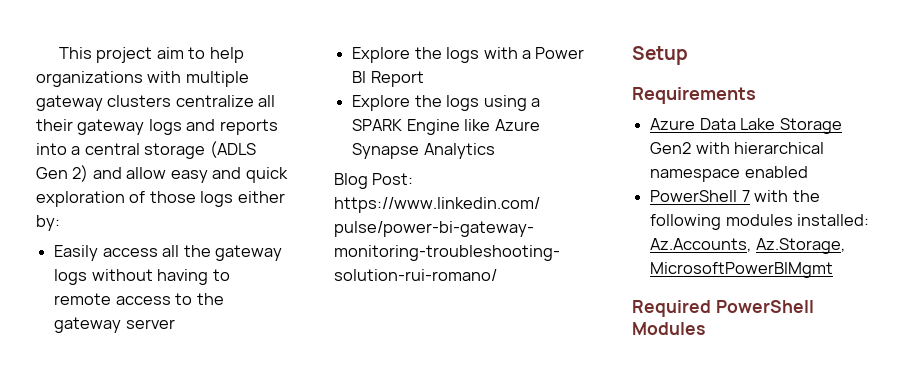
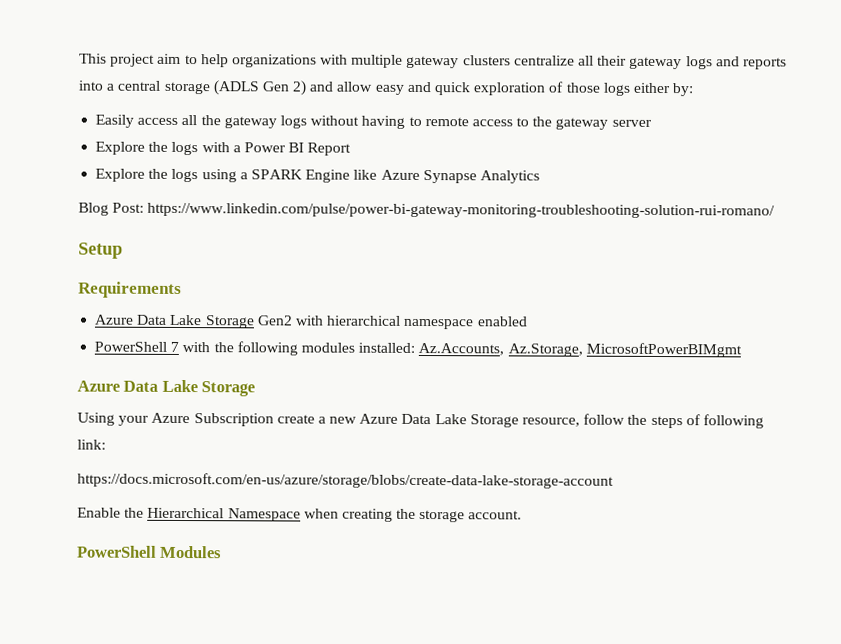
[632,300,711,317] Required -> [77,379,256,397] [77,412,764,429] [77,439,106,450] [77,472,614,489] [77,507,523,523] Azure Data Lake Storage // Using your Azure Subscription create a new Azure Data Lake Storage resource, follow the steps of following link: // https://docs.microsoft.com/en-us/azure/storage/blobs/create-data-lake-storage-account // Enable the Hierarchical Namespace when creating the storage account. //

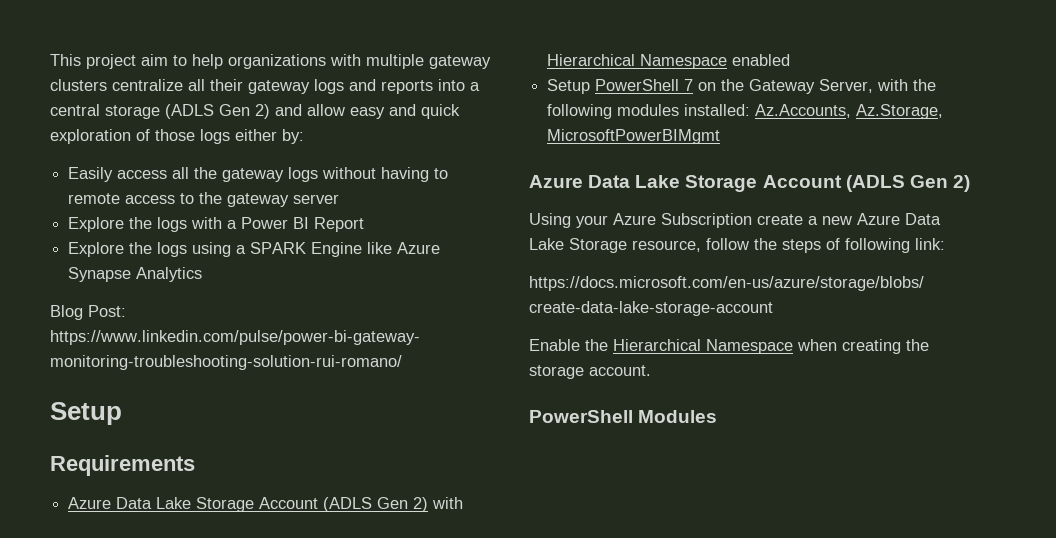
[256,315,475,330] Gen2 with hierarchical namespace -> [259,497,464,512] [547,54,728,69] Account (ADLS Gen 2) with Hierarchical Namespace
(528, 321) none -> [547,79,591,94] Setup
(180, 346) none -> [698,79,874,94] on the Gateway Server,
(256, 389) none -> [762,175,970,192] Account (ADLS Gen 2)

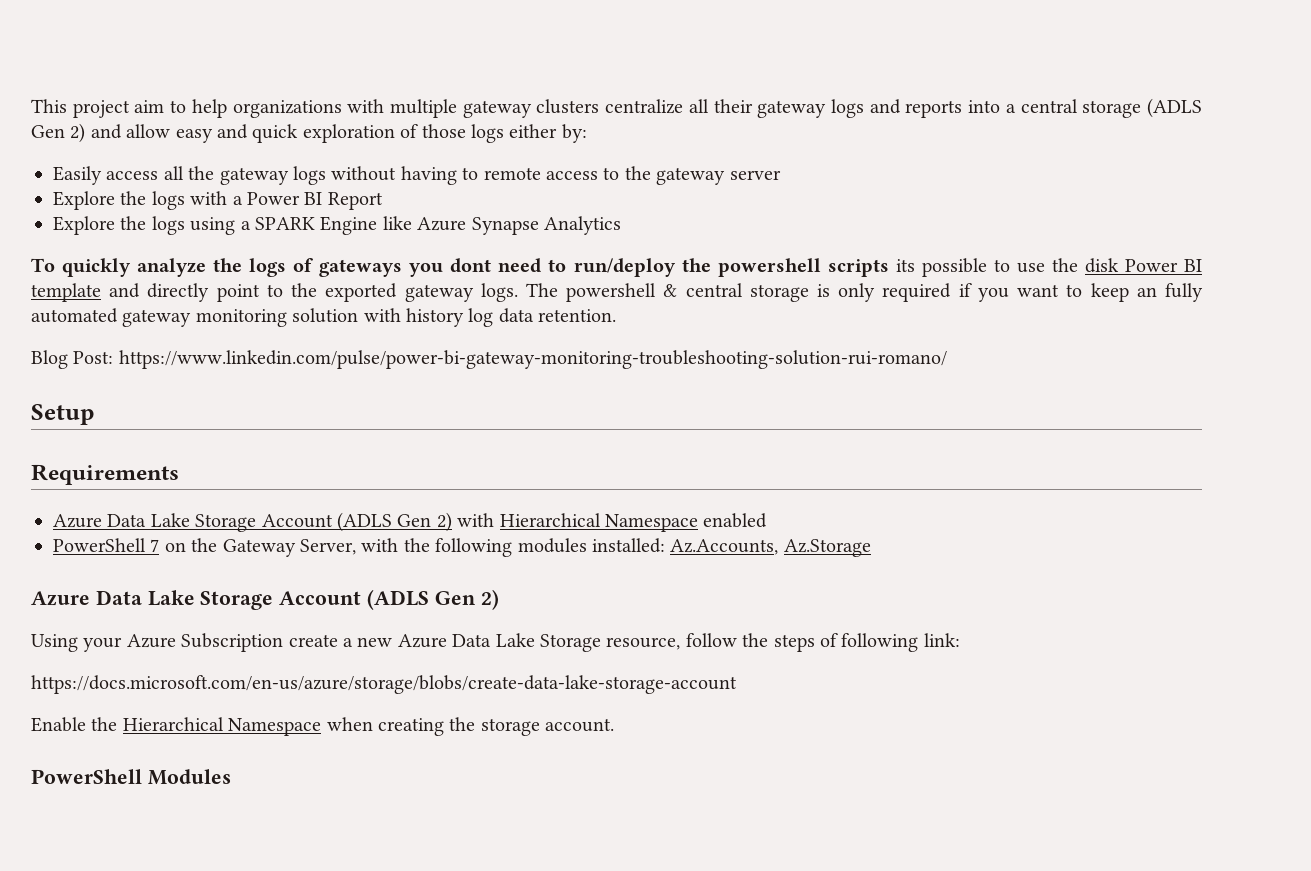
(203, 274) none -> [31,258,1202,277] [31,283,1203,302] [31,308,617,327] // To quickly analyze the logs of gateways you dont need to run/deploy the powershell scripts its possible to use the disk Power BI template and directly point to the exported gateway logs. The powershell & central storage is only required if you want to keep an fully automated gateway monitoring solution with history log data retention.
[547,79,591,94] Setup -> (768, 520) none
[856,104,944,119] [547,129,721,144] Az.Storage, MicrosoftPowerBIMgmt -> [783,539,871,557] Az.Storage

